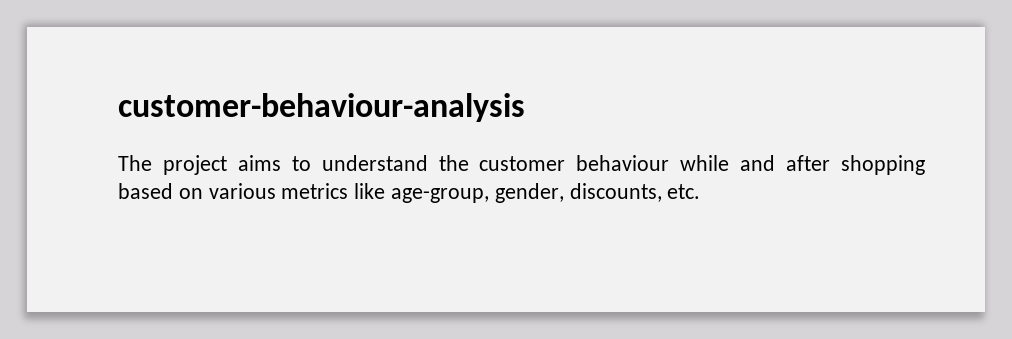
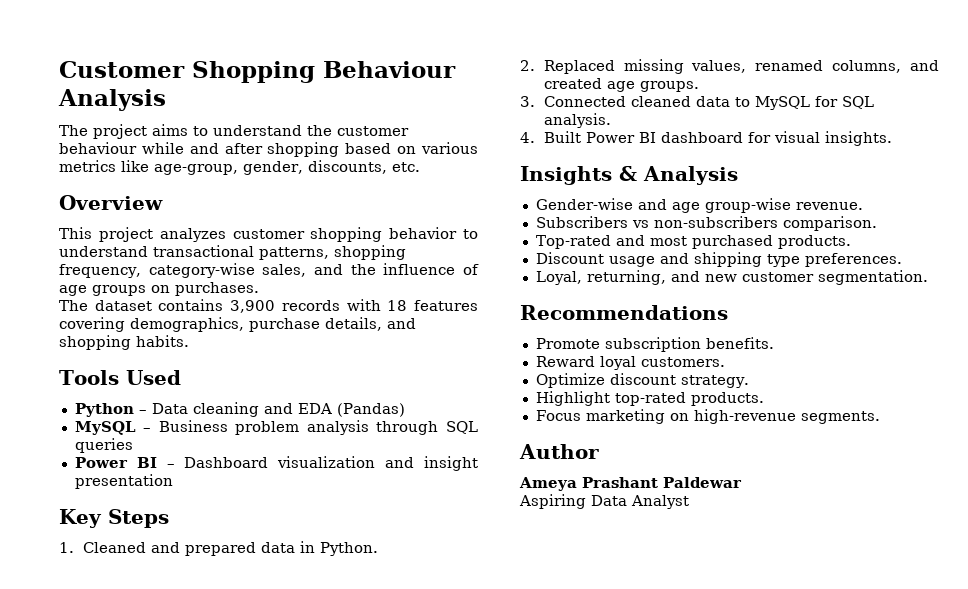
[118,93,525,122] customer-behaviour-analysis -> [59,61,456,83] [58,89,166,111] Customer Shopping Behaviour Analysis
(701, 191) none -> [59,195,163,210] [59,227,478,242] [59,245,406,260] [59,263,479,278] [59,282,259,296] [59,299,479,313] [59,317,416,332] [59,335,189,350] [59,370,181,385] [74,402,405,417] [74,420,478,435] [74,438,133,453] [74,456,479,471] [74,474,173,489] [59,509,169,528] [59,541,378,556] [520,59,939,74] [543,78,699,92] [520,96,874,110] [543,113,611,128] [520,131,892,146] [520,166,738,185] [535,198,863,213] [535,216,877,231] [535,235,851,249] [535,252,902,267] [535,270,928,285] [520,305,728,320] [535,337,774,352] [535,356,725,370] [535,373,749,388] [535,391,764,406] [535,409,880,424] [519,444,599,459] [519,477,742,491] [519,494,689,509] // Overview // This project analyzes customer shopping behavior to understand transactional patterns, shopping frequency, category-wise sales, and the influence of age groups on purchases. // The dataset contains 3,900 records with 18 features covering demographics, purchase details, and shopping habits. // Tools Used // Python – Data cleaning and EDA (Pandas) // MySQL – Business problem analysis through SQL queries // Power BI – Dashboard visualization and insight presentation // Key Steps // 1. Cleaned and prepared data in Python. // 2. Replaced missing values, renamed columns, and created age groups. // 3. Connected cleaned data to MySQL for SQL analysis. // 4. Built Power BI dashboard for visual insights. // Insights & Analysis // Gender-wise and age group-wise revenue. // Subscribers vs non-subscribers comparison. // Top-rated and most purchased products. // Discount usage and shipping type preferences. // Loyal, returning, and new customer segmentation. // Recommendations // Promote subscription benefits. // Reward loyal customers. // Optimize discount strategy. // Highlight top-rated products. // Focus marketing on high-revenue segments. // Author // Ameya Prashant Paldewar // Aspiring Data Analyst

